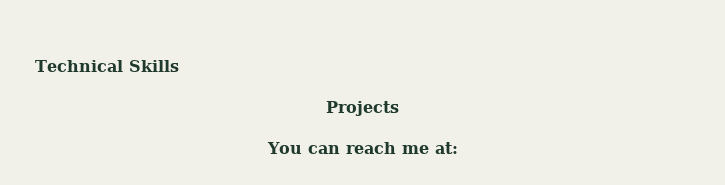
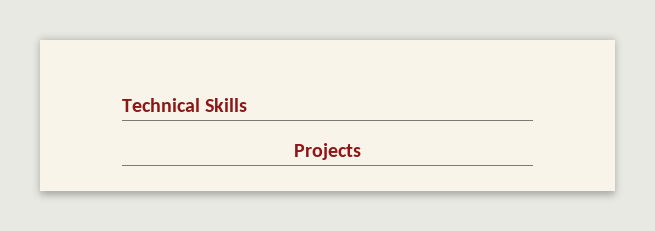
[266,142,458,154] // You can reach me at: -> (361, 151) none

